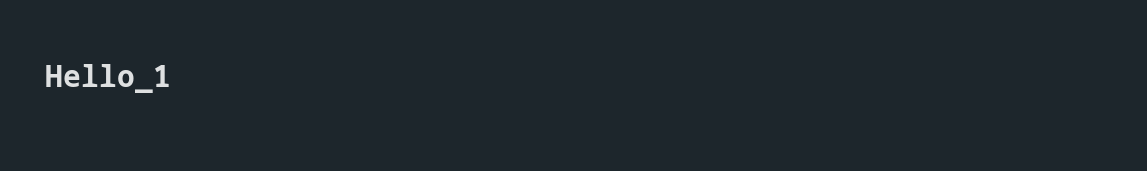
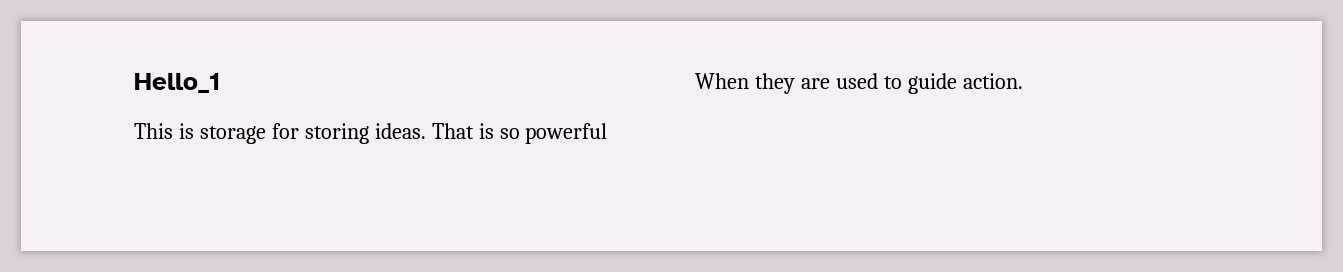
(171, 78) none -> [134,123,608,144] [695,73,1023,94] // This is storage for storing ideas. That is so powerful When they are used to guide action.

